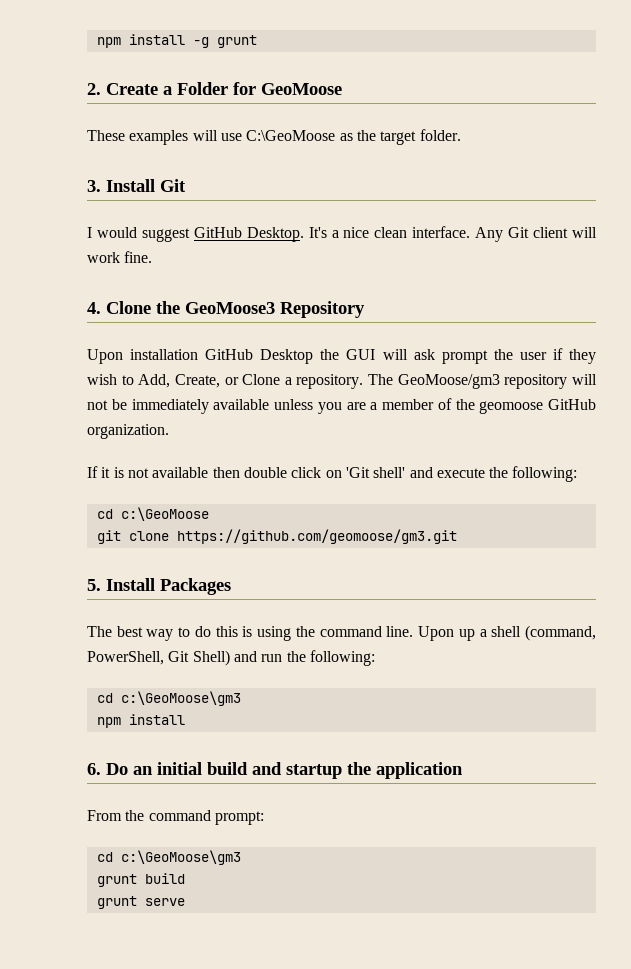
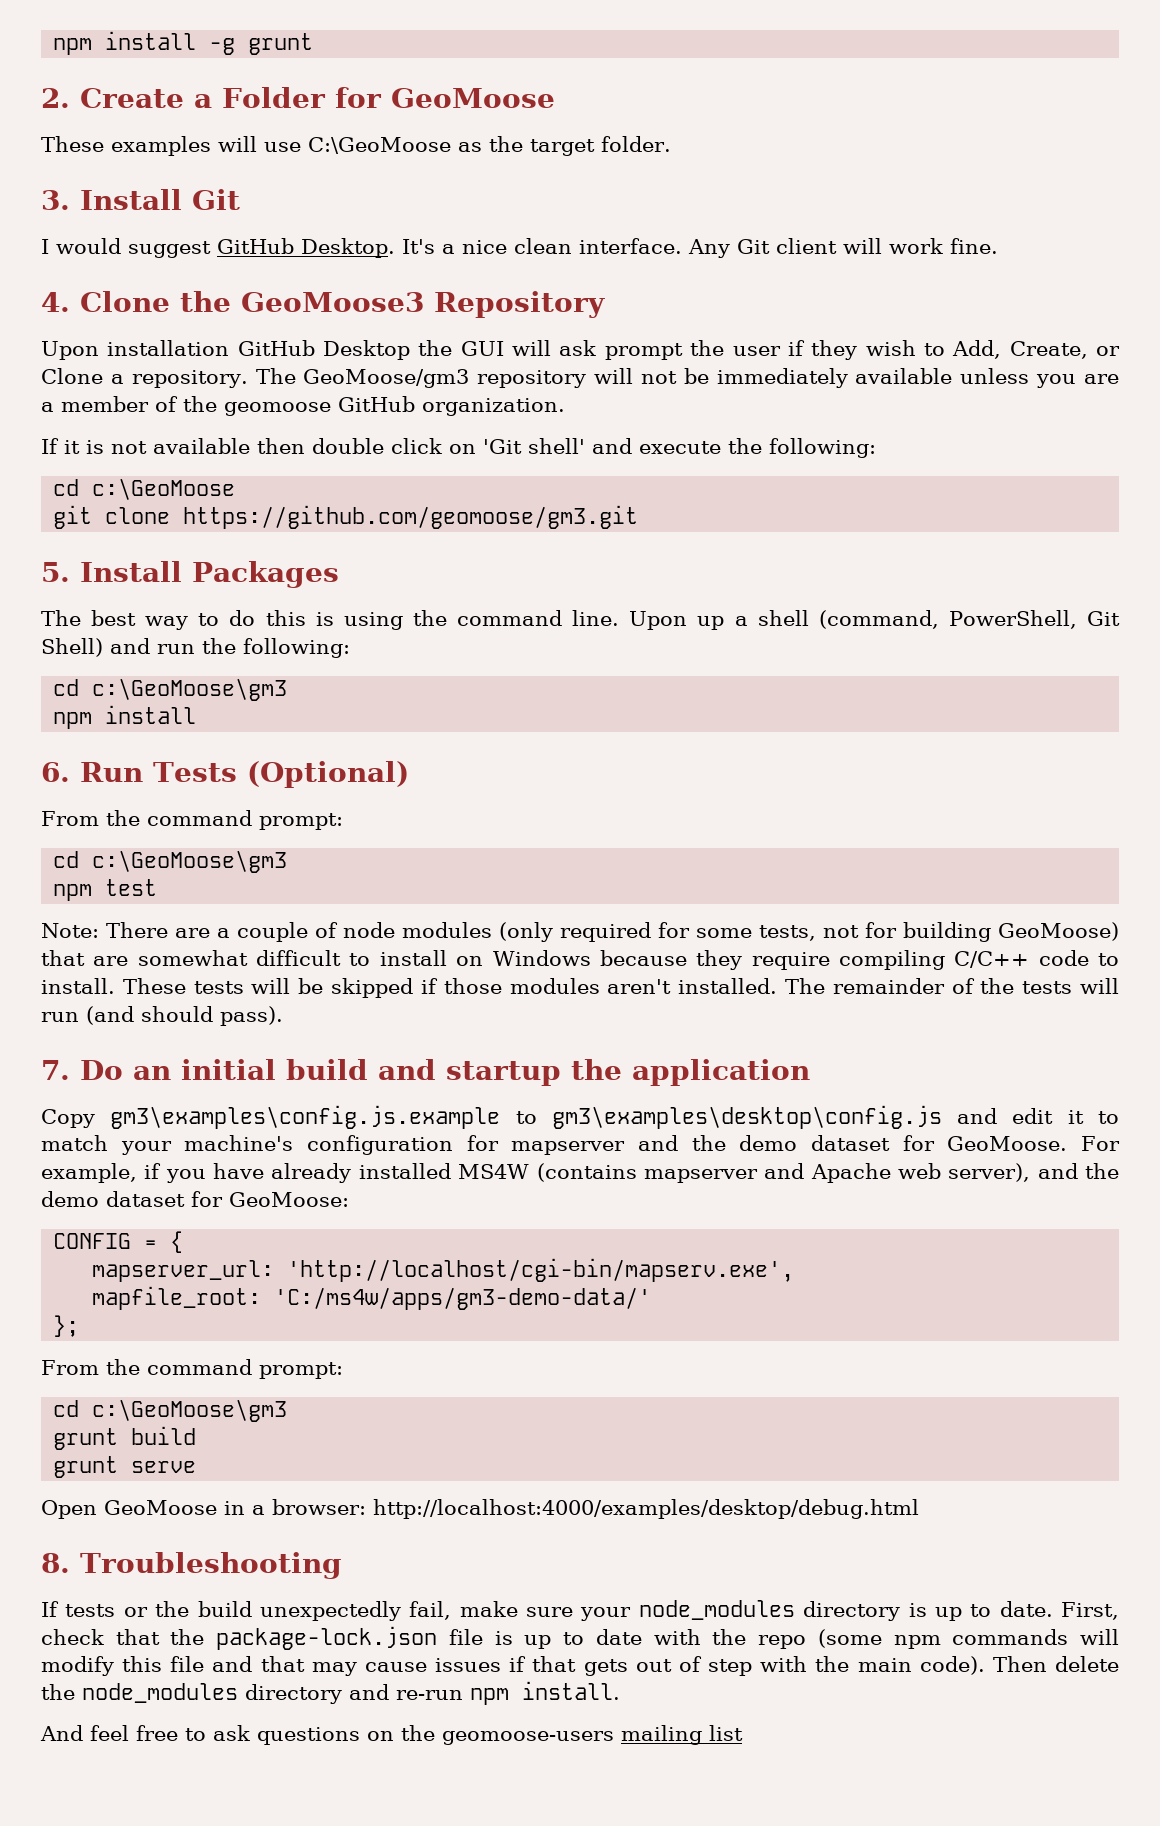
(101, 769) none -> [80,761,409,788] [41,810,343,830] [53,850,288,873] [53,879,158,901] [41,922,1119,942] [41,950,1120,970] [41,978,1119,998] [41,1006,283,1026] [41,1060,70,1080] Run Tests (Optional) // From the command prompt: // cd c:\GeoMoose\gm3 // npm test // Note: There are a couple of node modules (only required for some tests, not for building GeoMoose) that are somewhat difficult to install on Windows because they require compiling C/C++ code to install. These tests will be skipped if those modules aren't installed. The remainder of the tests will run (and should pass). // 7.
(463, 770) none -> [41,1105,1119,1129] [41,1135,1121,1155] [41,1163,1120,1183] [41,1191,349,1207] [53,1231,184,1253] [92,1258,795,1282] [92,1286,652,1310] [53,1315,80,1337] // Copy gm3\examples\config.js.example to gm3\examples\desktop\config.js and edit it to match your machine's configuration for mapserver and the demo dataset for GeoMoose. For example, if you have already installed MS4W (contains mapserver and Apache web server), and the demo dataset for GeoMoose: // CONFIG = { // mapserver_url: 'http://localhost/cgi-bin/mapserv.exe', // mapfile_root: 'C:/ms4w/apps/gm3-demo-data/' // };
(185, 902) none -> [41,1499,919,1519] [41,1552,342,1579] [41,1600,1119,1621] [41,1626,1120,1650] [41,1656,1119,1676] [41,1681,620,1705] [40,1725,743,1745] // Open GeoMoose in a browser: http://localhost:4000/examples/desktop/debug.html // 8. Troubleshooting // If tests or the build unexpectedly fail, make sure your node_modules directory is up to date. First, check that the package-lock.json file is up to date with the repo (some npm commands will modify this file and that may cause issues if that gets out of step with the main code). Then delete the node_modules directory and re-run npm install. // And feel free to ask questions on the geomoose-users mailing list

